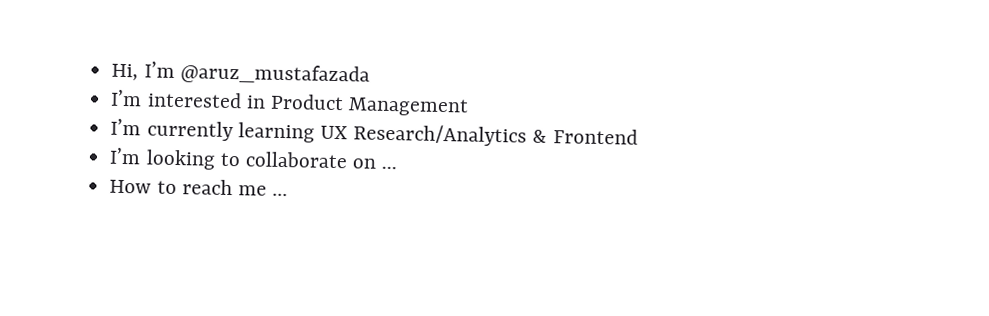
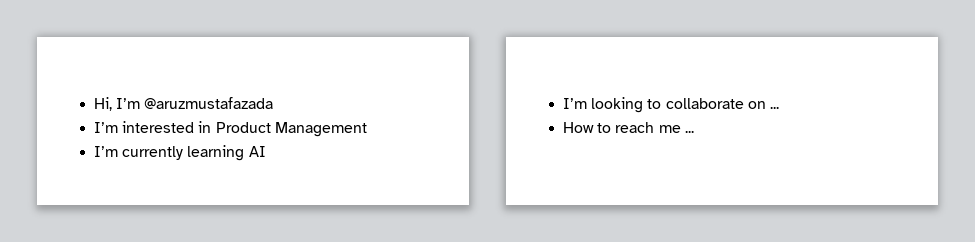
[179,63,370,86] @aruz_mustafazada -> [144,97,274,109] @aruzmustafazada
[319,123,638,147] UX Research/Analytics & Frontend -> [248,146,266,157] AI

